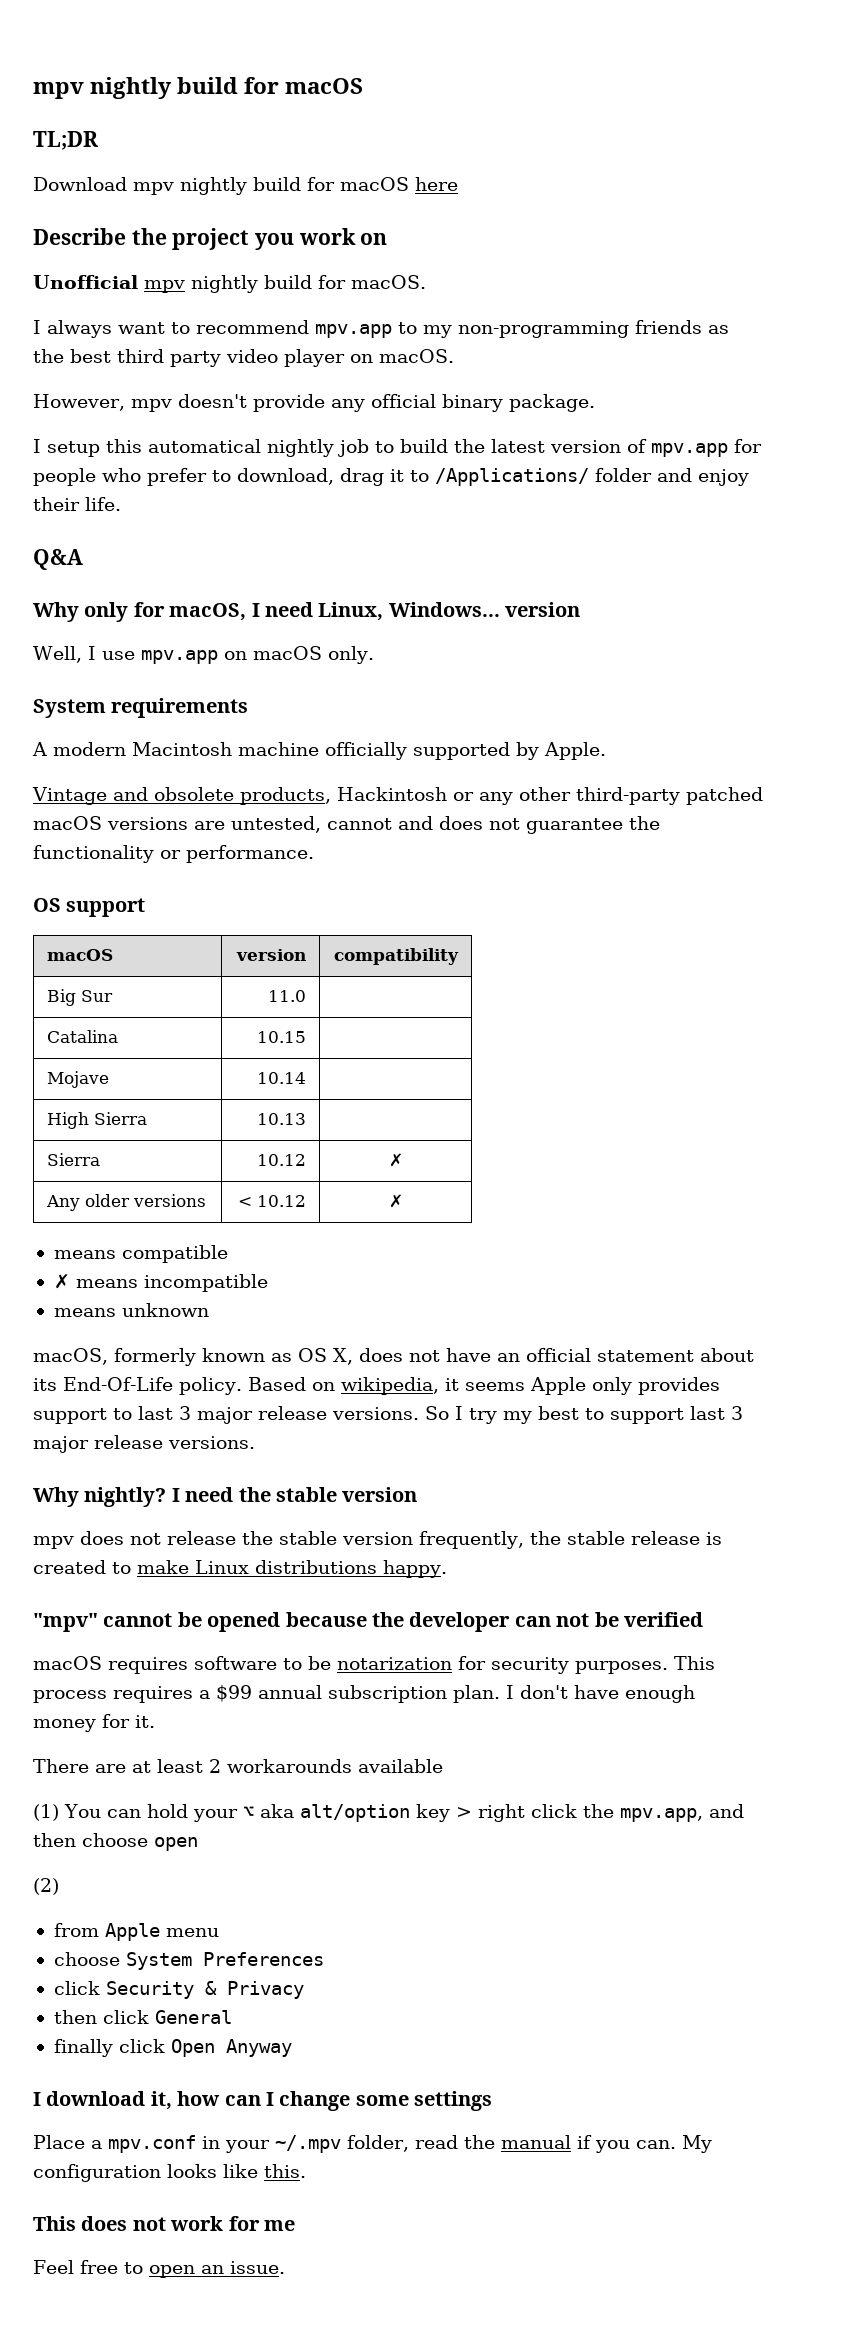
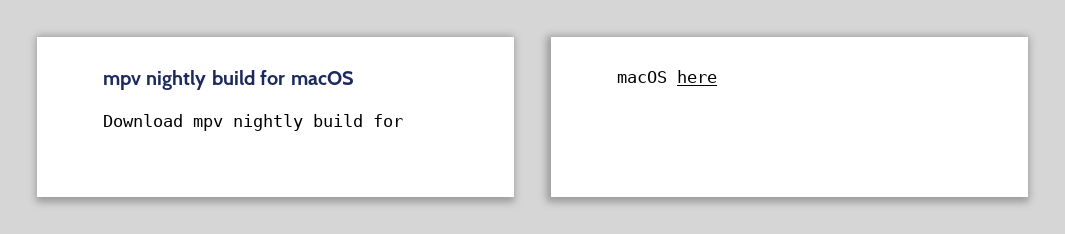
[33,77,364,99] [33,131,98,150] mpv nightly build for macOS // TL;DR -> [103,70,354,90] mpv nightly build for macOS
[33,228,388,250] [33,275,426,293] [33,320,729,338] [33,349,454,367] [33,394,595,412] [33,439,762,457] [33,468,749,486] [33,497,121,511] [33,549,83,570] [33,602,581,622] [33,646,374,664] [33,698,249,718] [32,742,606,760] [32,787,763,805] [33,816,660,834] [33,845,314,863] [33,898,146,917] [46,949,113,961] [236,949,307,961] [333,948,459,965] [46,989,113,1006] [268,990,307,1002] [46,1030,118,1043] [257,1031,307,1043] [46,1071,109,1088] [257,1072,307,1084] [46,1112,147,1129] [257,1113,307,1125] [46,1153,100,1166] [257,1154,307,1166] [388,1153,403,1167] [45,1194,206,1211] [238,1195,307,1207] [388,1194,403,1208] [53,1245,228,1263] [53,1274,268,1292] [53,1303,209,1317] [33,1348,754,1366] [33,1377,720,1395] [33,1406,743,1424] [33,1435,255,1453] [33,1487,418,1507] [33,1531,722,1549] [33,1560,447,1578] [33,1612,703,1632] [33,1656,715,1674] [33,1685,695,1703] [33,1714,155,1732] [33,1759,443,1773] [33,1804,744,1822] [33,1833,198,1851] [33,1878,59,1895] [53,1923,219,1941] [53,1952,324,1970] [53,1981,304,1999] [53,2010,232,2024] [53,2039,292,2057] [33,2091,493,2111] [33,2135,712,2153] [33,2164,306,2182] [33,2216,295,2231] [33,2260,285,2278] // Describe the project you work on // Unofficial mpv nightly build for macOS. // I always want to recommend mpv.app to my non-programming friends as the best third party video player on macOS. // However, mpv doesn't provide any official binary package. // I setup this automatical nightly job to build the latest version of mpv.app for people who prefer to download, drag it to /Applications/ folder and enjoy their life. // Q&A // Why only for macOS, I need Linux, Windows... version // Well, I use mpv.app on macOS only. // System requirements // A modern Macintosh machine officially supported by Apple. // Vintage and obsolete products, Hackintosh or any other third-party patched macOS versions are untested, cannot and does not guarantee the functionality or performance. // OS support // macOS | version | compatibility // Big Sur | 11.0 | // Catalina | 10.15 | // Mojave | 10.14 | // High Sierra | 10.13 | // Sierra | 10.12 | ✗ // Any older versions | < 10.12 | ✗ // means compatible // ✗ means incompatible // means unknown // macOS, formerly known as OS X, does not have an official statement about its End-Of-Life policy. Based on wikipedia, it seems Apple only provides support to last 3 major release versions. So I try my best to support last 3 major release versions. // Why nightly? I need the stable version // mpv does not release the stable version frequently, the stable release is created to make Linux distributions happy. // "mpv" cannot be opened because the developer can not be verified // macOS requires software to be notarization for security purposes. This process requires a $99 annual subscription plan. I don't have enough money for it. // There are at least 2 workarounds available // (1) You can hold your ⌥ aka alt/option key > right click the mpv.app, and then choose open // (2) // from Apple menu // choose System Preferences // click Security & Privacy // then click General // finally click Open Anyway // I download it, how can I change some settings // Place a mpv.conf in your ~/.mpv folder, read the manual if you can. My configuration looks like this. // This does not work for me // Feel free to open an issue. -> (717, 76) none

